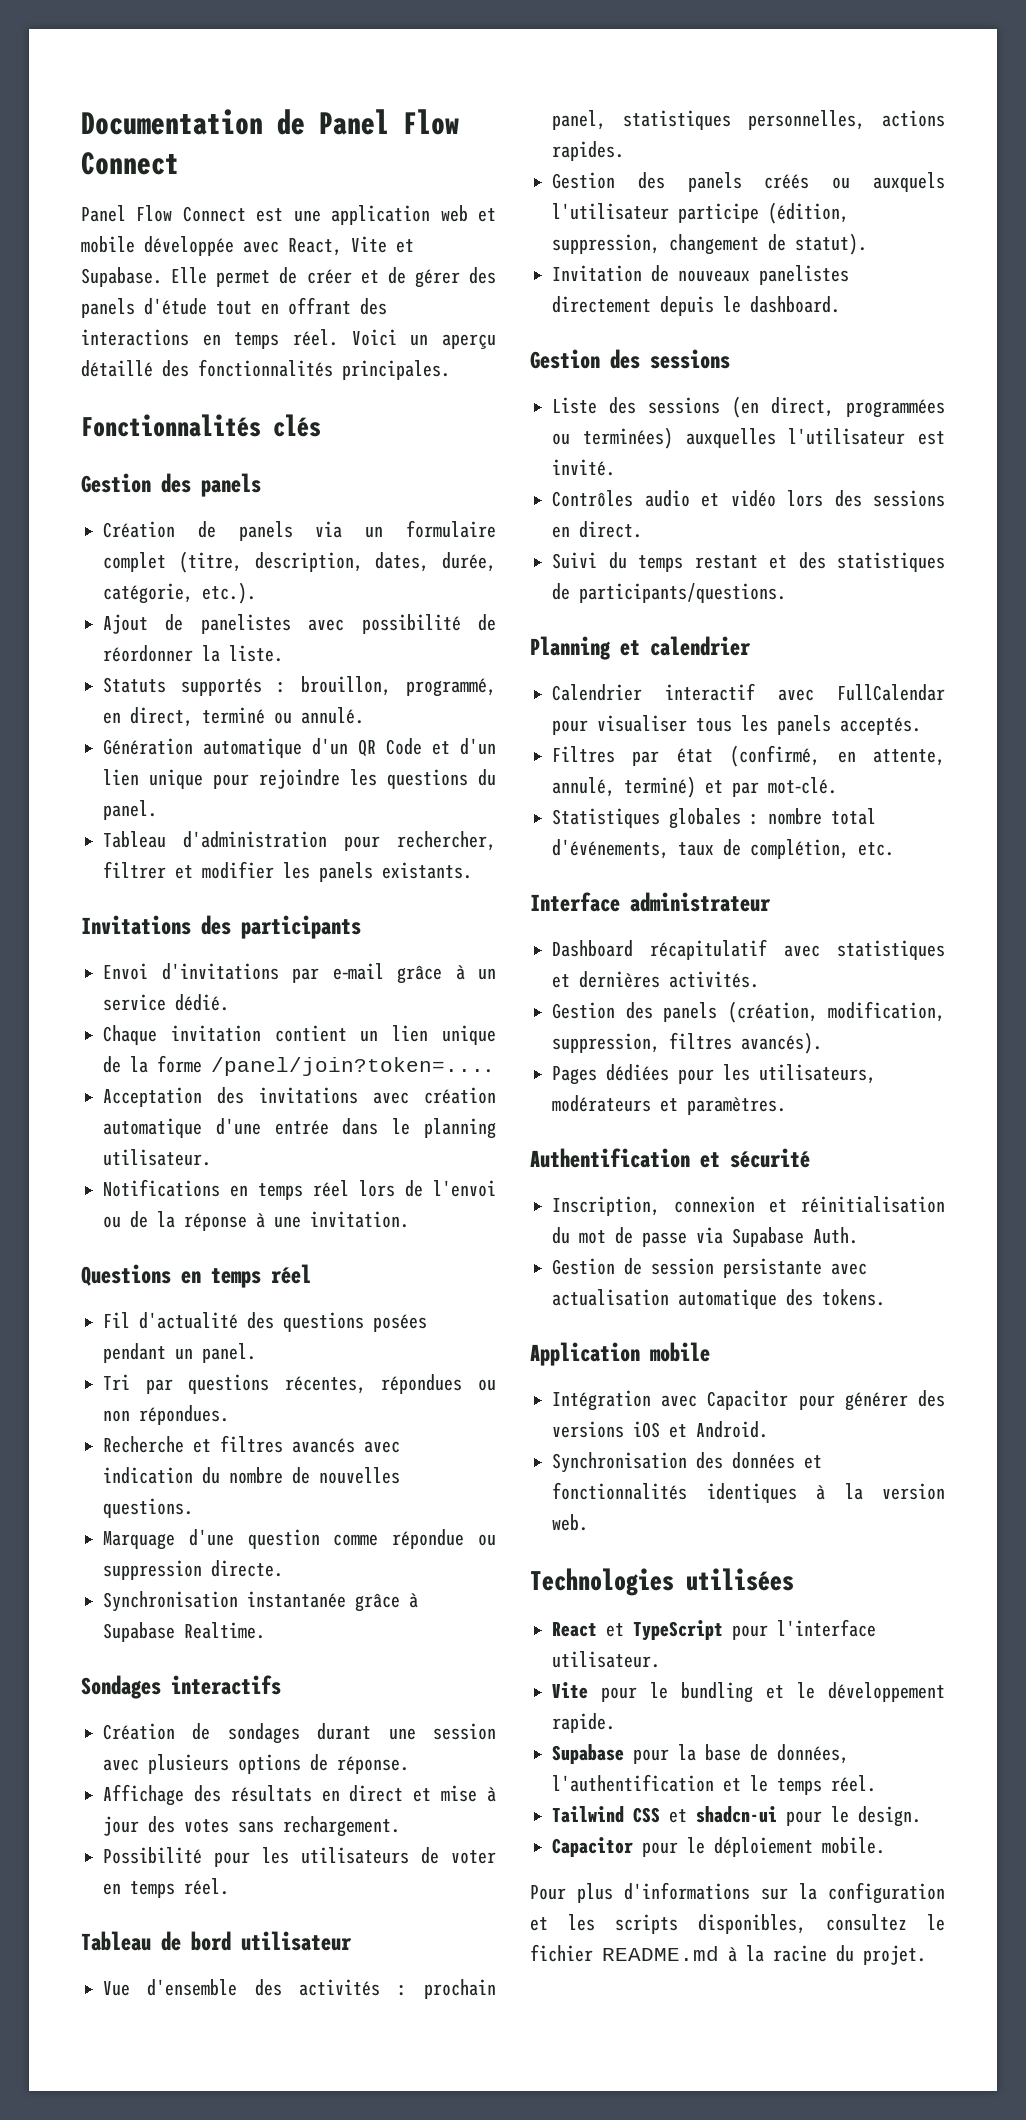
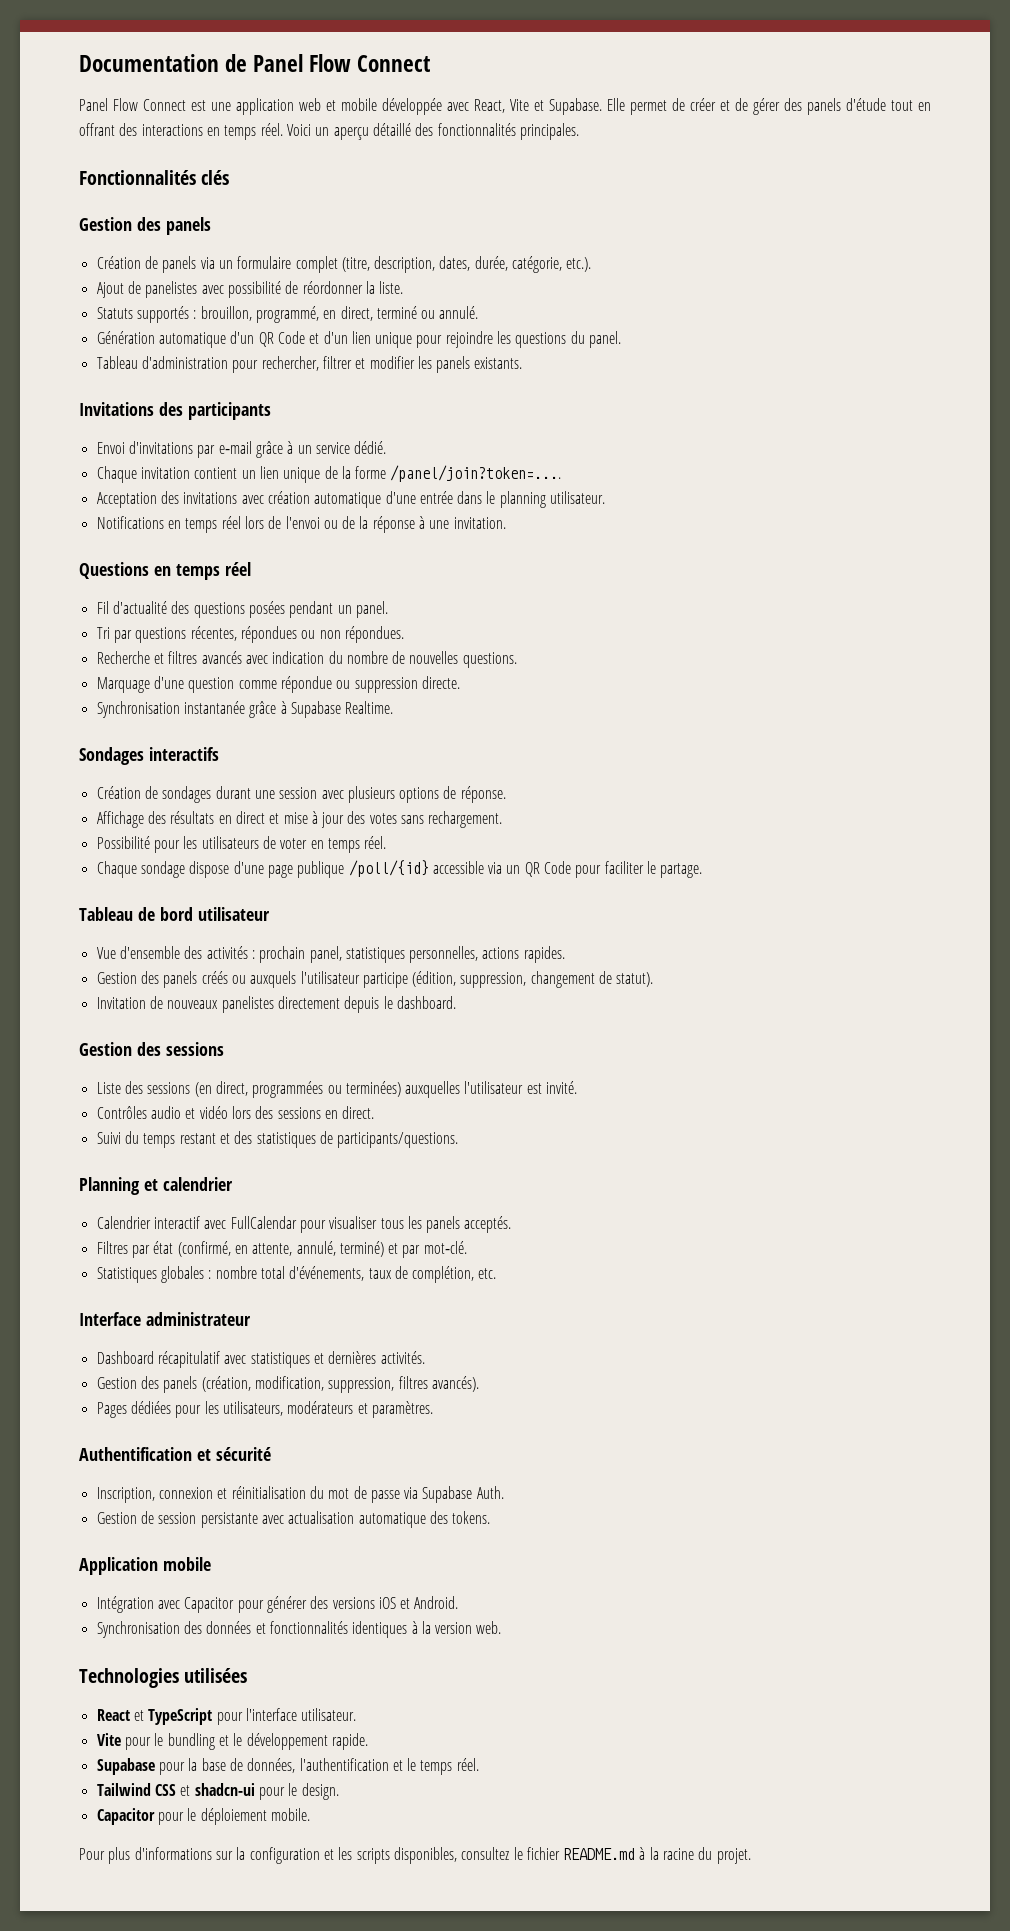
(229, 1886) none -> [96,860,703,878] // Chaque sondage dispose d'une page publique /poll/{id} accessible via un QR Code pour faciliter le partage.

